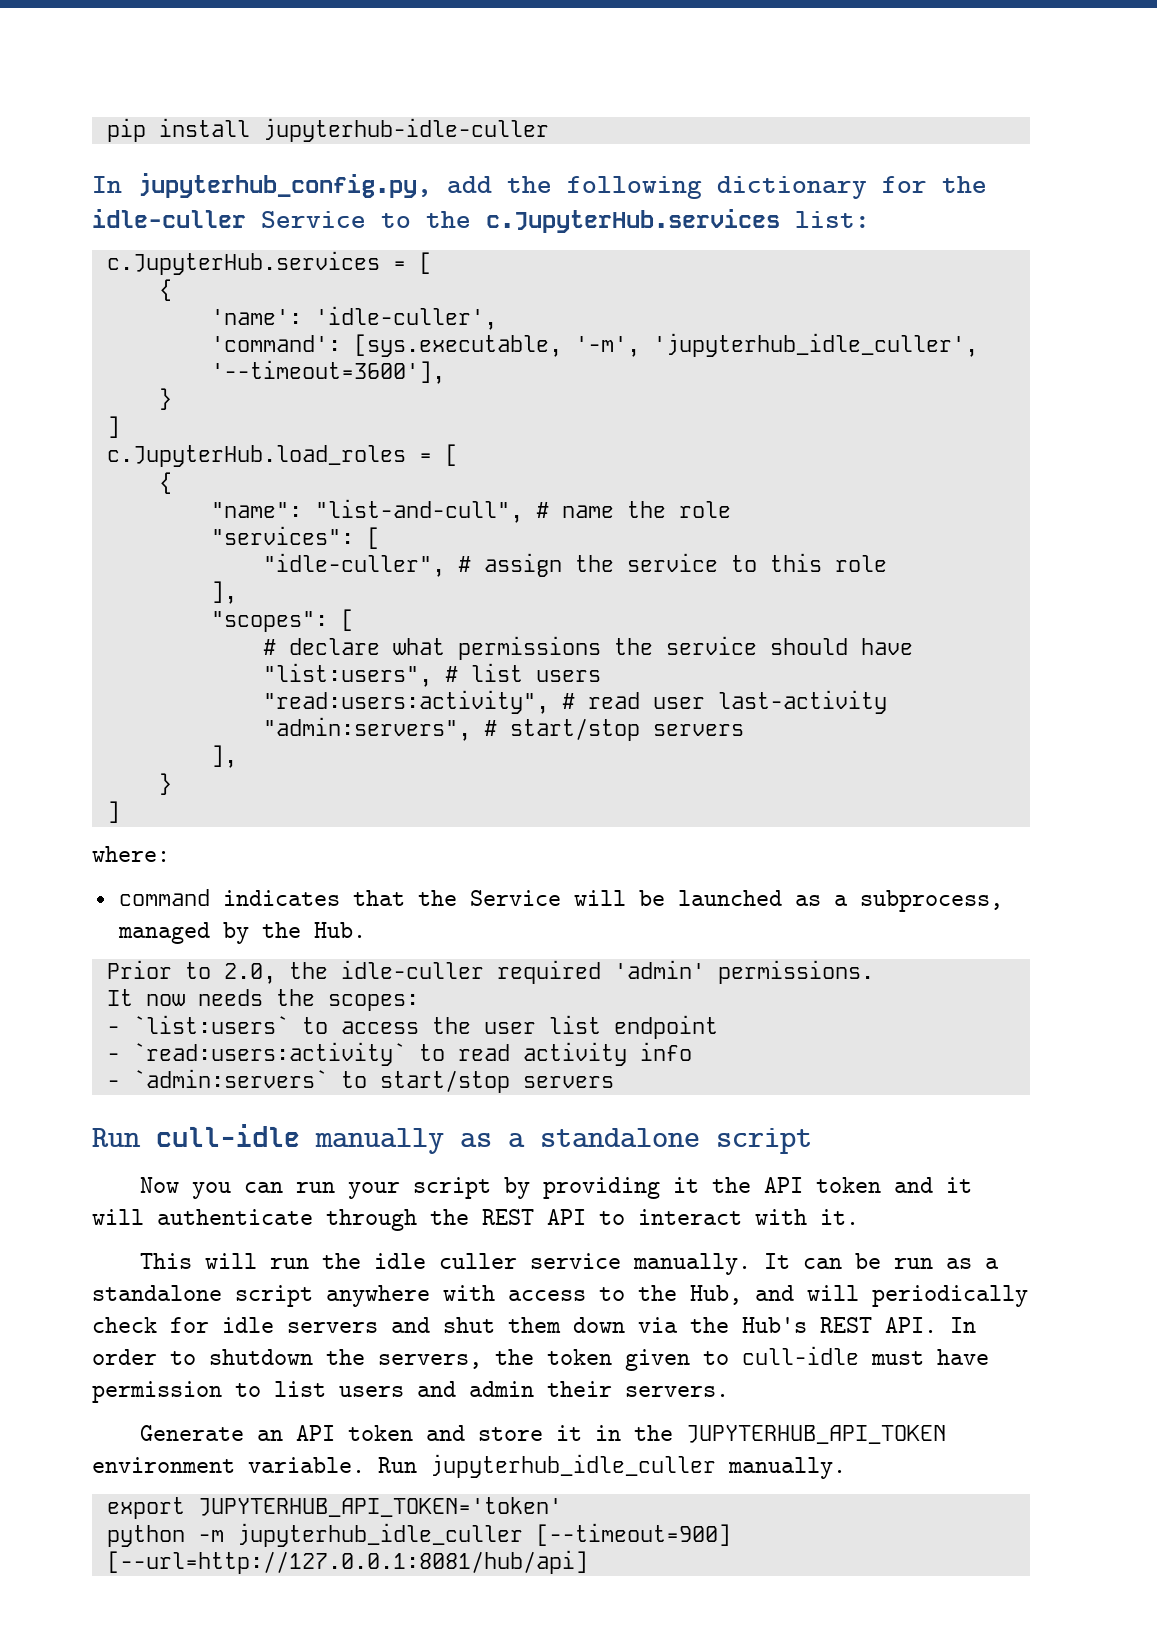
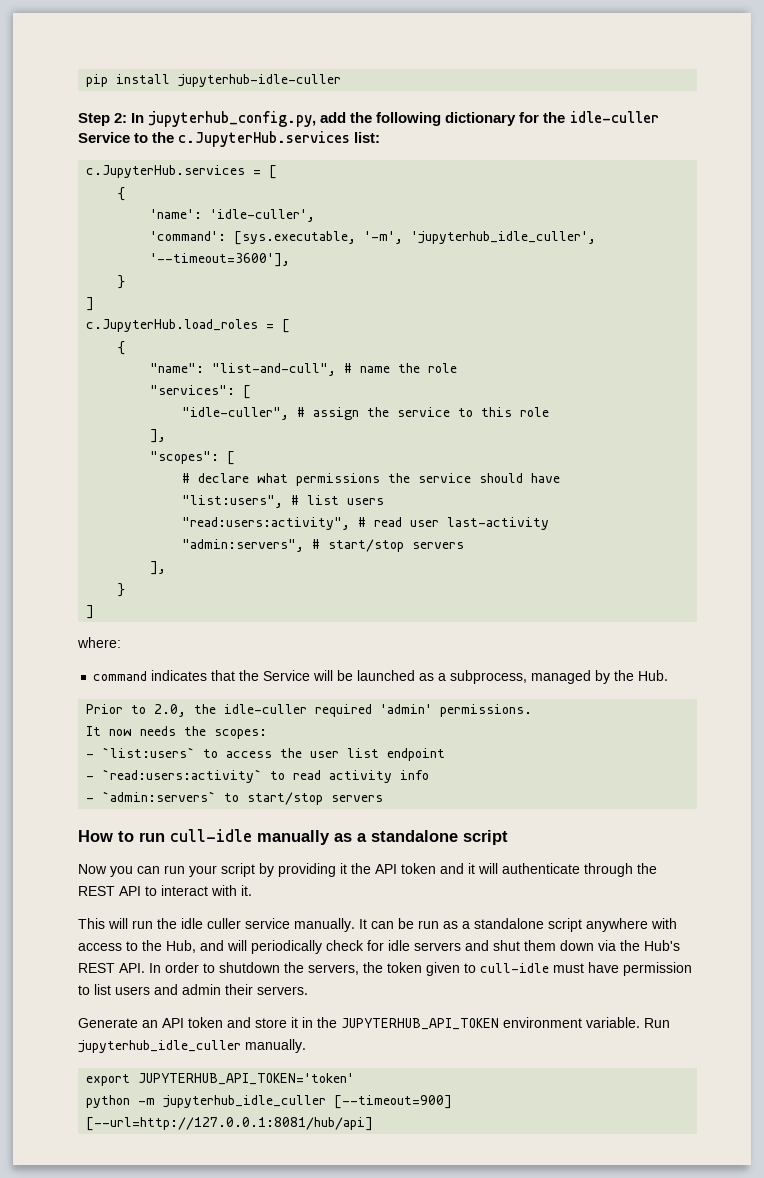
(549, 130) none -> [78,113,128,126] Step 2:
[92,1128,141,1147] Run -> [78,830,165,842] How to run

